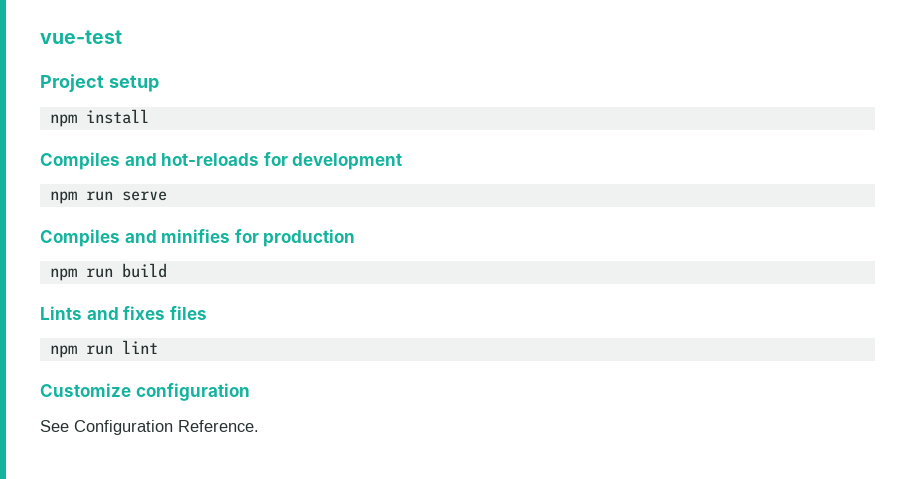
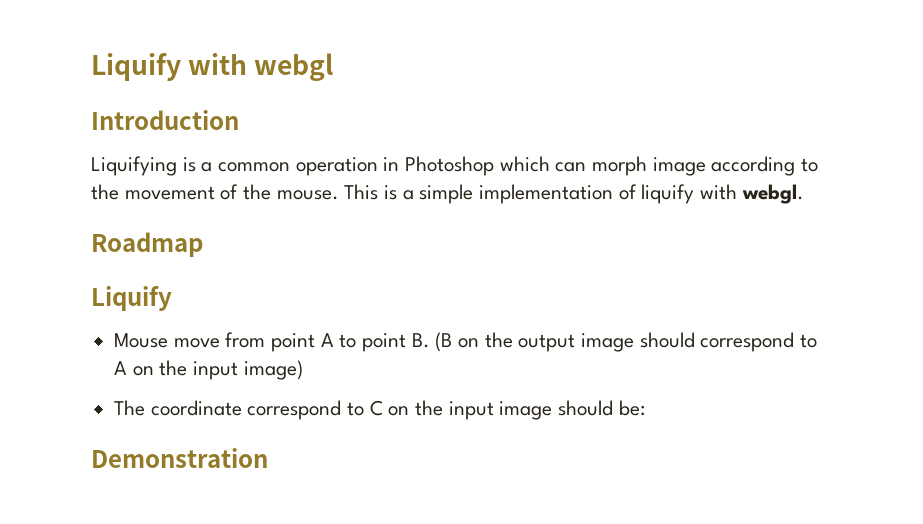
[40,30,122,44] [40,74,159,92] [49,109,149,127] [40,152,403,170] [49,191,167,204] [40,229,356,247] [49,263,167,281] [40,306,207,320] [49,340,158,358] [40,383,250,401] [40,420,259,435] vue-test // Project setup // npm install // Compiles and hot-reloads for development // npm run serve // Compiles and minifies for production // npm run build // Lints and fixes files // npm run lint // Customize configuration // See Configuration Reference. -> [91,53,334,81] [91,110,239,130] [91,156,819,176] [91,184,804,204] [91,232,203,257] [91,286,172,311] [114,332,818,352] [114,360,303,380] [114,400,645,420] [91,448,268,468] Liquify with webgl // Introduction // Liquifying is a common operation in Photoshop which can morph image according to the movement of the mouse. This is a simple implementation of liquify with webgl. // Roadmap // Liquify // Mouse move from point A to point B. (B on the output image should correspond to A on the input image) // The coordinate correspond to C on the input image should be: // Demonstration

